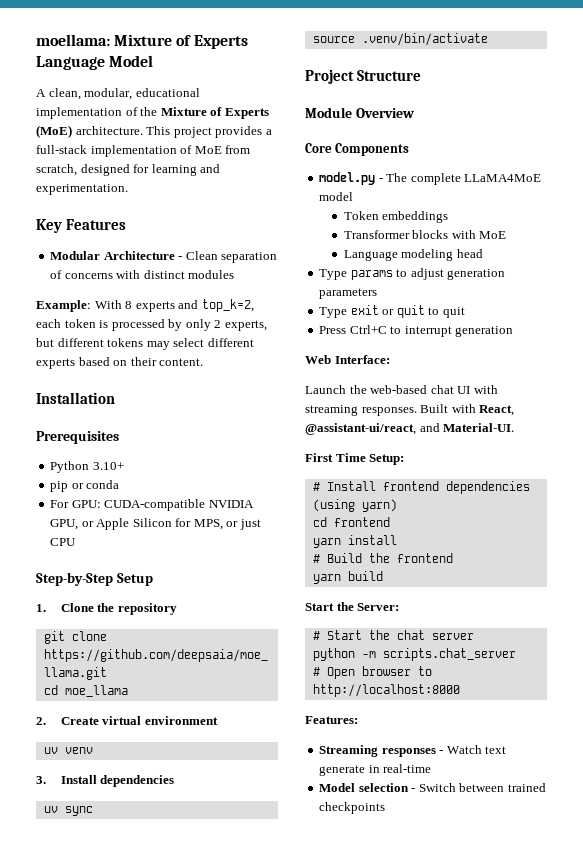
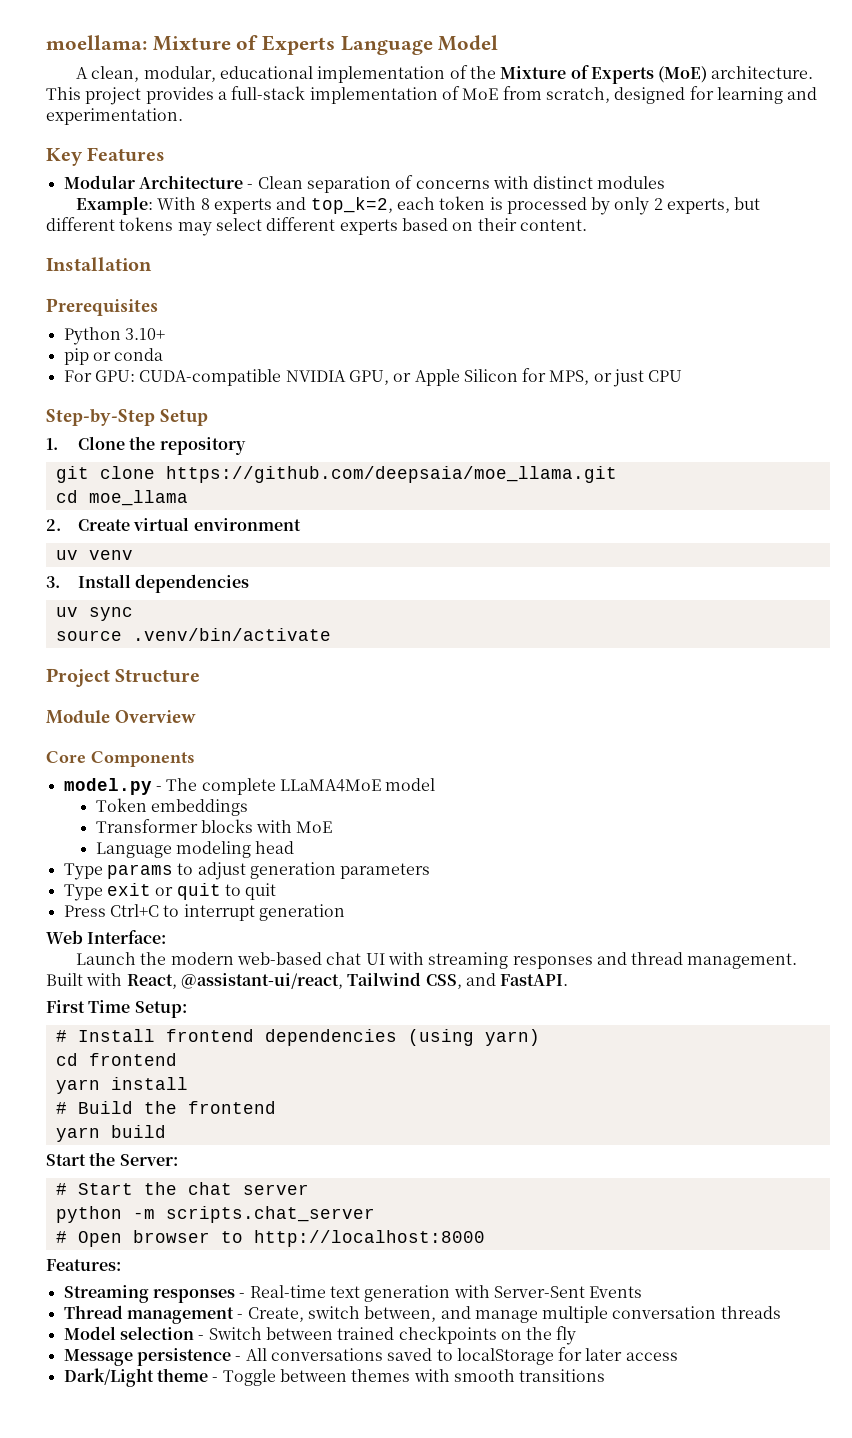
(367, 389) none -> [170,952,234,965] modern
[361,404,515,416] [305,423,515,435] responses. Built with React, @assistant-ui/react, and Material-UI. -> [512,952,798,969] [46,972,569,989] responses and thread management. Built with React, @assistant-ui/react, Tailwind CSS, and FastAPI.
[446,745,507,754] [319,764,432,776] Watch text generate in real-time -> [249,1285,643,1302] [63,1305,781,1324] Real-time text generation with Server-Sent Events // Thread management - Create, switch between, and manage multiple conversation threads
(386, 808) none -> [500,1326,577,1345] [63,1347,678,1366] [63,1368,606,1387] on the fly // Message persistence - All conversations saved to localStorage for later access // Dark/Light theme - Toggle between themes with smooth transitions

